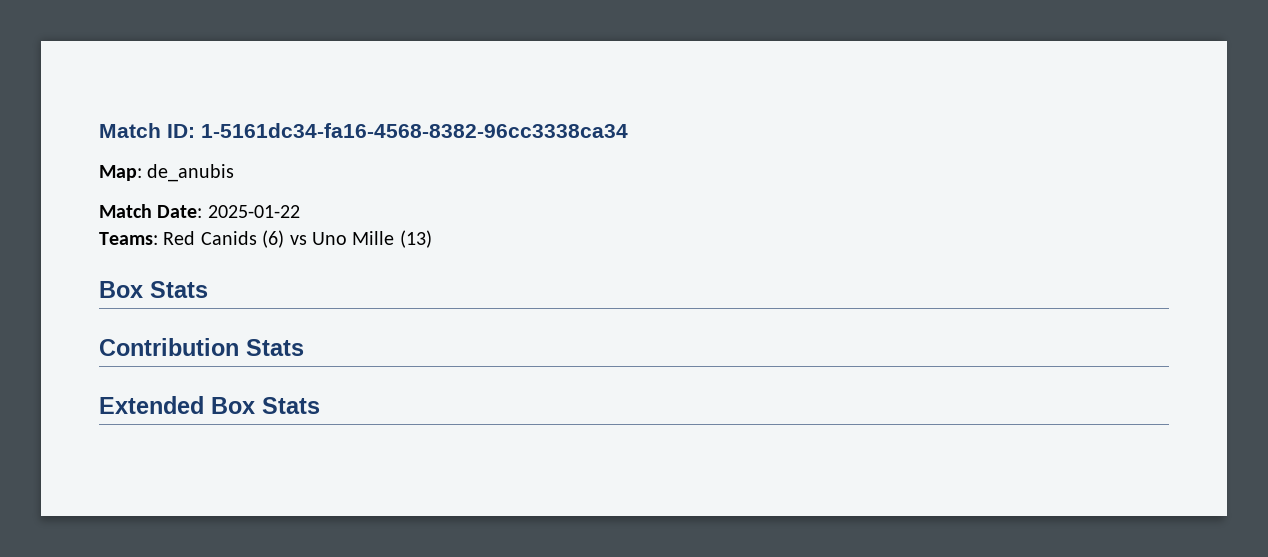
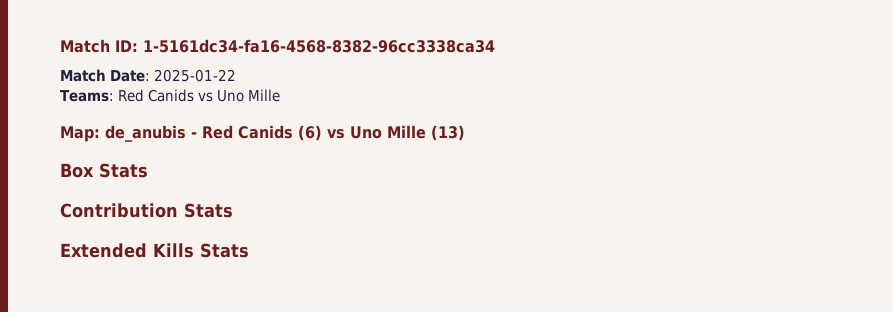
[99,164,235,182] // Map: de_anubis -> (495, 46) none
(257, 238) none -> [197,89,280,102] [60,125,293,142] vs Uno Mille // Map: de_anubis - Red Canids
[211,397,255,414] Box -> [153,243,194,258] Kills

